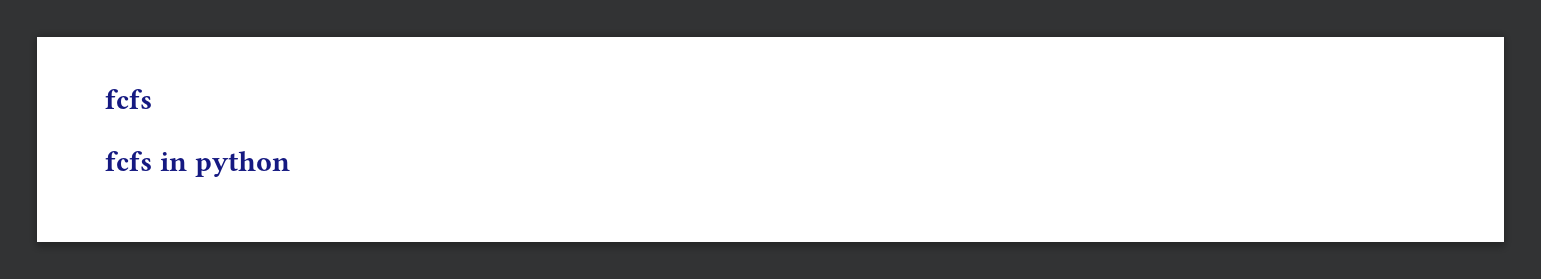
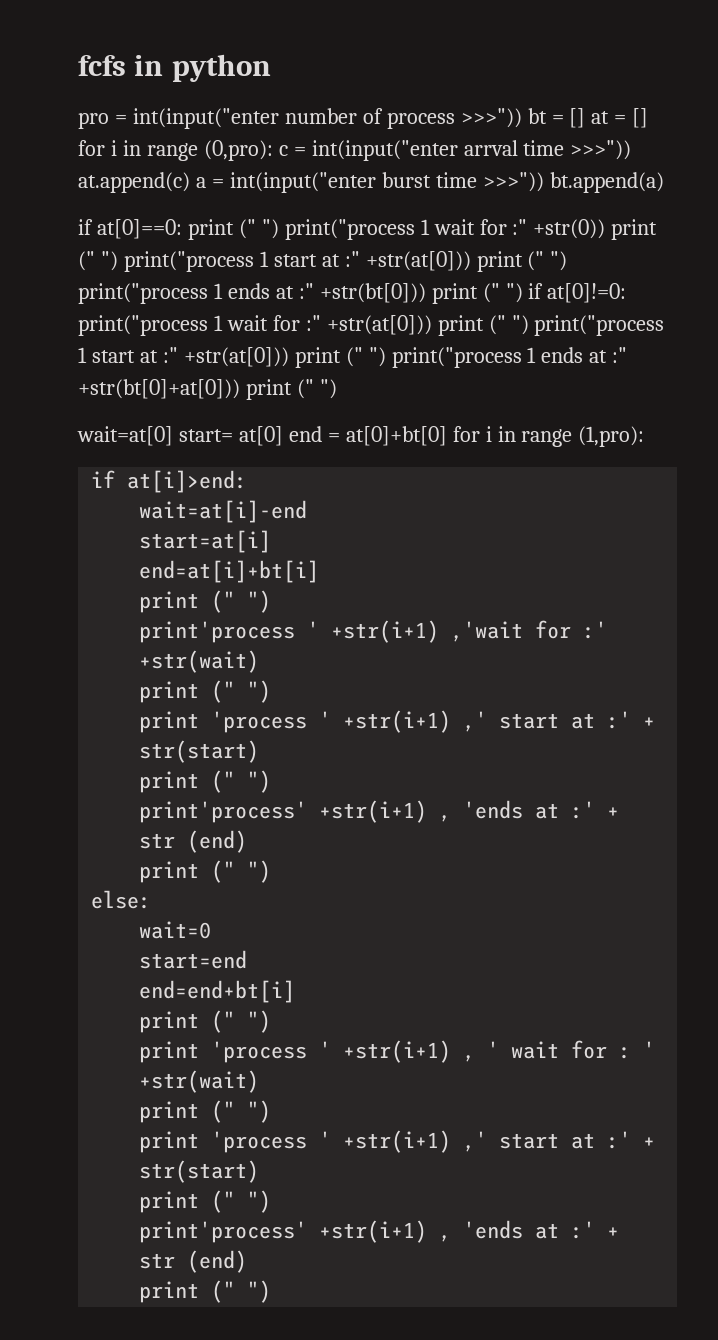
[105,89,152,109] [105,151,152,171] fcfs // fcfs -> [78,55,126,76] fcfs
(290, 164) none -> [78,108,649,129] [78,140,632,161] [78,172,664,193] [78,219,658,240] [78,251,568,272] [78,283,627,304] [78,315,665,336] [78,347,628,368] [78,379,337,400] [77,426,645,447] [91,470,248,493] [139,500,308,523] [139,530,272,553] [139,560,320,583] [139,590,272,613] [139,620,608,643] [139,650,260,673] [139,680,272,703] [139,710,656,733] [139,740,260,763] [139,770,272,793] [139,800,620,823] [139,830,248,853] [139,860,272,883] [91,890,152,909] [139,921,212,939] [139,950,248,969] [139,980,296,1003] [139,1010,272,1033] [139,1040,656,1063] [139,1070,260,1093] [139,1100,272,1123] [139,1130,656,1153] [139,1160,260,1183] [139,1190,272,1213] [139,1220,620,1243] [139,1250,248,1273] [139,1280,272,1303] // pro = int(input("enter number of process >>>")) bt = [] at = [] for i in range (0,pro): c = int(input("enter arrval time >>>")) at.append(c) a = int(input("enter burst time >>>")) bt.append(a) // if at[0]==0: print (" ") print("process 1 wait for :" +str(0)) print (" ") print("process 1 start at :" +str(at[0])) print (" ") print("process 1 ends at :" +str(bt[0])) print (" ") if at[0]!=0: print("process 1 wait for :" +str(at[0])) print (" ") print("process 1 start at :" +str(at[0])) print (" ") print("process 1 ends at :" +str(bt[0]+at[0])) print (" ") // wait=at[0] start= at[0] end = at[0]+bt[0] for i in range (1,pro): // if at[i]>end: // wait=at[i]-end // start=at[i] // end=at[i]+bt[i] // print (" ") // print'process ' +str(i+1) ,'wait for :' +str(wait) // print (" ") // print 'process ' +str(i+1) ,' start at :' + str(start) // print (" ") // print'process' +str(i+1) , 'ends at :' + str (end) // print (" ") // else: // wait=0 // start=end // end=end+bt[i] // print (" ") // print 'process ' +str(i+1) , ' wait for : ' +str(wait) // print (" ") // print 'process ' +str(i+1) ,' start at :' + str(start) // print (" ") // print'process' +str(i+1) , 'ends at :' + str (end) // print (" ")

